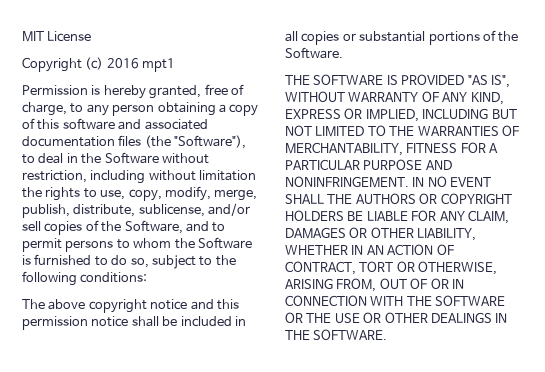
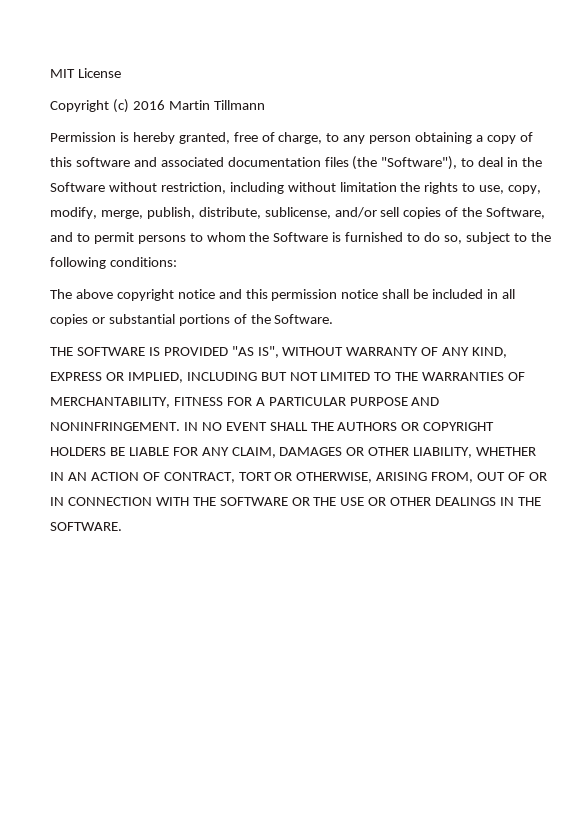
[142,58,176,72] mpt1 -> [168,100,265,110] Martin Tillmann

